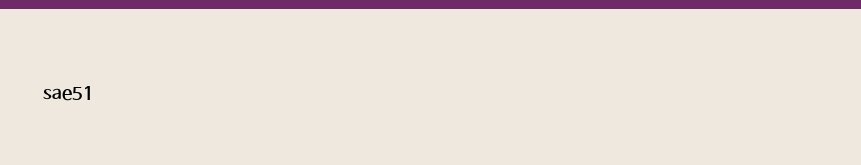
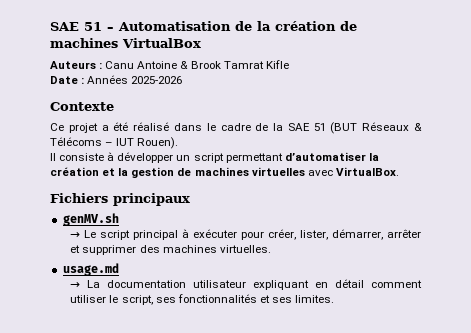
[43,86,94,101] sae51 -> [50,21,357,31] [50,38,201,48] [50,60,289,69] [50,75,183,84] [50,102,114,111] [50,122,422,134] [50,137,179,149] [50,152,379,163] [50,167,399,178] [50,193,190,206] [62,213,119,226] [70,229,421,240] [70,245,271,255] [62,263,119,276] [70,279,422,290] [70,294,335,305] SAE 51 – Automatisation de la création de machines VirtualBox // Auteurs : Canu Antoine & Brook Tamrat Kifle // Date : Années 2025-2026 // Contexte // Ce projet a été réalisé dans le cadre de la SAE 51 (BUT Réseaux & Télécoms – IUT Rouen). // Il consiste à développer un script permettant d’automatiser la création et la gestion de machines virtuelles avec VirtualBox. // Fichiers principaux // genMV.sh // → Le script principal à exécuter pour créer, lister, démarrer, arrêter et supprimer des machines virtuelles. // usage.md // → La documentation utilisateur expliquant en détail comment utiliser le script, ses fonctionnalités et ses limites.

